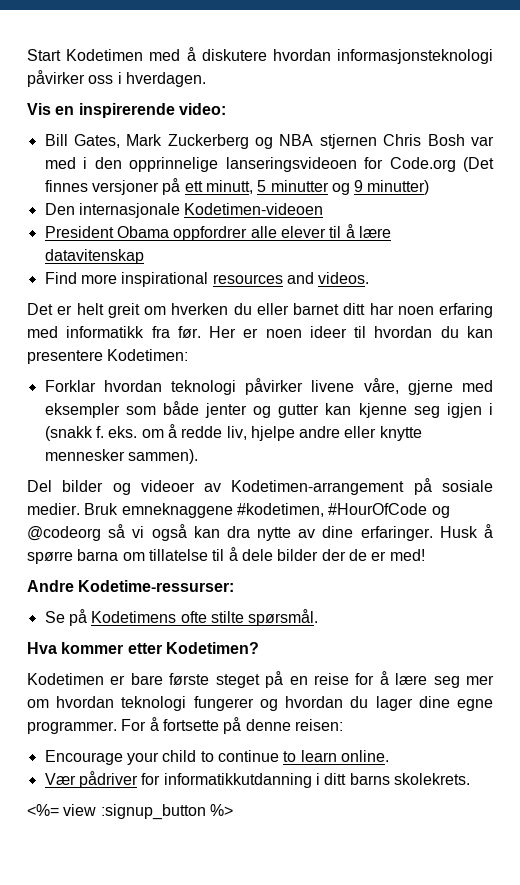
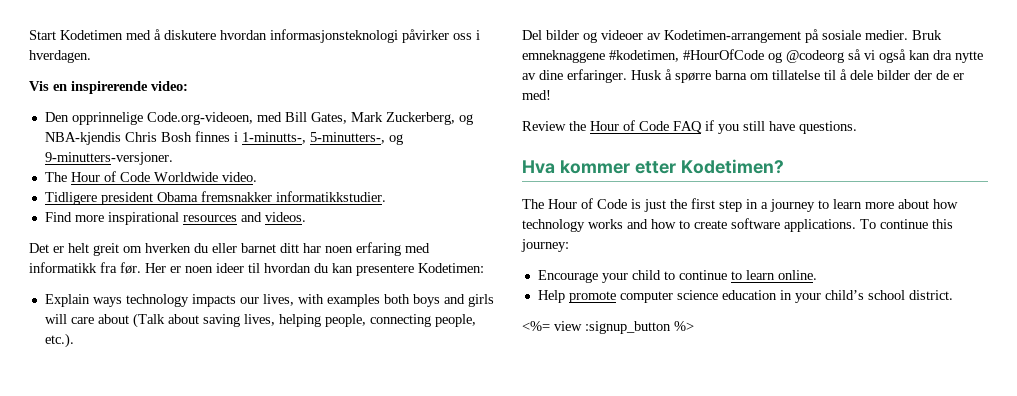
[44,134,494,149] [44,157,494,172] [44,178,430,195] [44,203,324,218] [44,224,391,241] [44,249,144,264] Bill Gates, Mark Zuckerberg og NBA stjernen Chris Bosh var med i den opprinnelige lanseringsvideoen for Code.org (Det finnes versjoner på ett minutt, 5 minutter og 9 minutter) // Den internasjonale Kodetimen-videoen // President Obama oppfordrer alle elever til å lære datavitenskap -> [44,112,473,125] [44,131,403,145] [44,152,173,165] [44,171,257,182] [44,191,386,205] Den opprinnelige Code.org-videoen, med Bill Gates, Mark Zuckerberg, og NBA-kjendis Chris Bosh finnes i 1-minutts-, 5-minutters-, og 9-minutters-versjoner. // The Hour of Code Worldwide video. // Tidligere president Obama fremsnakker informatikkstudier.
[44,378,493,395] [44,401,493,418] [44,424,422,441] [44,449,198,464] Forklar hvordan teknologi påvirker livene våre, gjerne med eksempler som både jenter og gutter kan kjenne seg igjen i (snakk f. eks. om å redde liv, hjelpe andre eller knytte mennesker sammen). -> [44,294,494,307] [44,313,476,328] [44,333,74,348] Explain ways technology impacts our lives, with examples both boys and girls will care about (Talk about saving lives, helping people, connecting people, etc.).
[27,580,235,592] [44,609,319,626] [27,642,259,654] [27,671,495,688] [27,696,494,711] [27,717,343,734] Andre Kodetime-ressurser: // Se på Kodetimens ofte stilte spørsmål. // Hva kommer etter Kodetimen? // Kodetimen er bare første steget på en reise for å lære seg mer om hvordan teknologi fungerer og hvordan du lager dine egne programmer. For å fortsette på denne reisen: -> [522,120,857,134] [522,159,784,174] [522,198,958,212] [522,218,953,232] [521,239,569,252] Review the Hour of Code FAQ if you still have questions. // Hva kommer etter Kodetimen? // The Hour of Code is just the first step in a journey to learn more about how technology works and how to create software applications. To continue this journey:
[44,771,470,788] Vær pådriver for informatikkutdanning i ditt barns skolekrets. -> [537,290,953,303] Help promote computer science education in your child’s school district.

